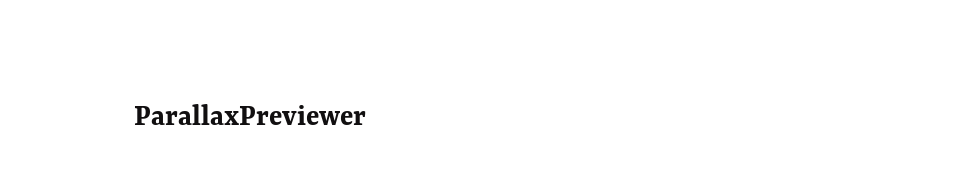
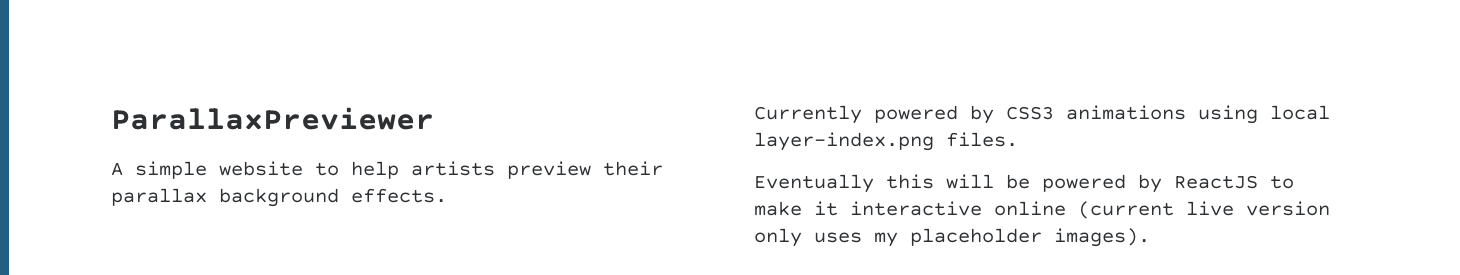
(366, 114) none -> [111,161,663,179] [111,188,447,207] [754,105,1330,124] [754,132,1018,151] [754,174,1294,193] [754,201,1330,219] [754,228,1150,247] // A simple website to help artists preview their parallax background effects. // Currently powered by CSS3 animations using local layer-index.png files. // Eventually this will be powered by ReactJS to make it interactive online (current live version only uses my placeholder images).

